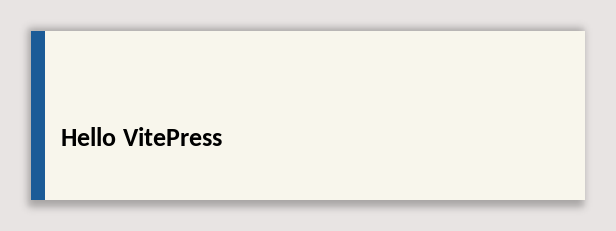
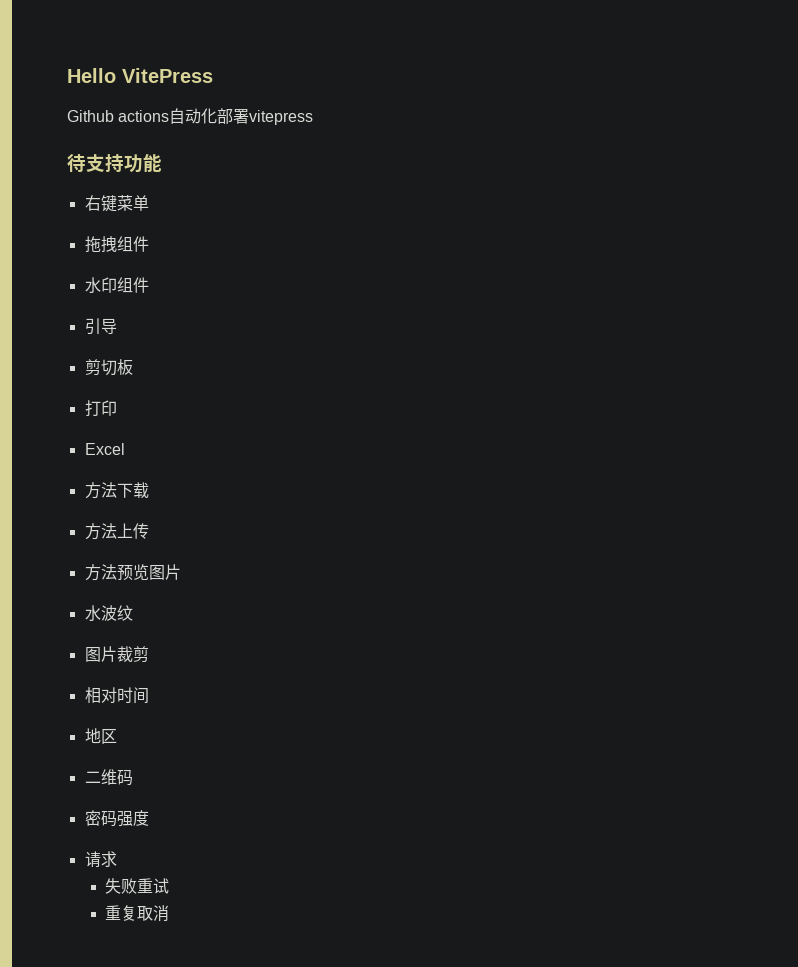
(223, 136) none -> [67,108,314,125] [67,154,162,173] [84,195,149,212] [84,236,149,253] [84,277,149,293] [84,318,117,335] [84,359,133,376] [84,400,117,416] [84,443,125,455] [84,482,149,499] [84,523,149,540] [84,564,181,581] [84,605,133,621] [84,646,149,662] [84,687,149,704] [84,728,117,744] [84,769,133,786] [84,810,149,827] [84,851,117,868] [104,878,169,894] [104,905,169,922] // Github actions自动化部署vitepress // 待支持功能 // 右键菜单 // 拖拽组件 // 水印组件 // 引导 // 剪切板 // 打印 // Excel // 方法下载 // 方法上传 // 方法预览图片 // 水波纹 // 图片裁剪 // 相对时间 // 地区 // 二维码 // 密码强度 // 请求 // 失败重试 // 重复取消

